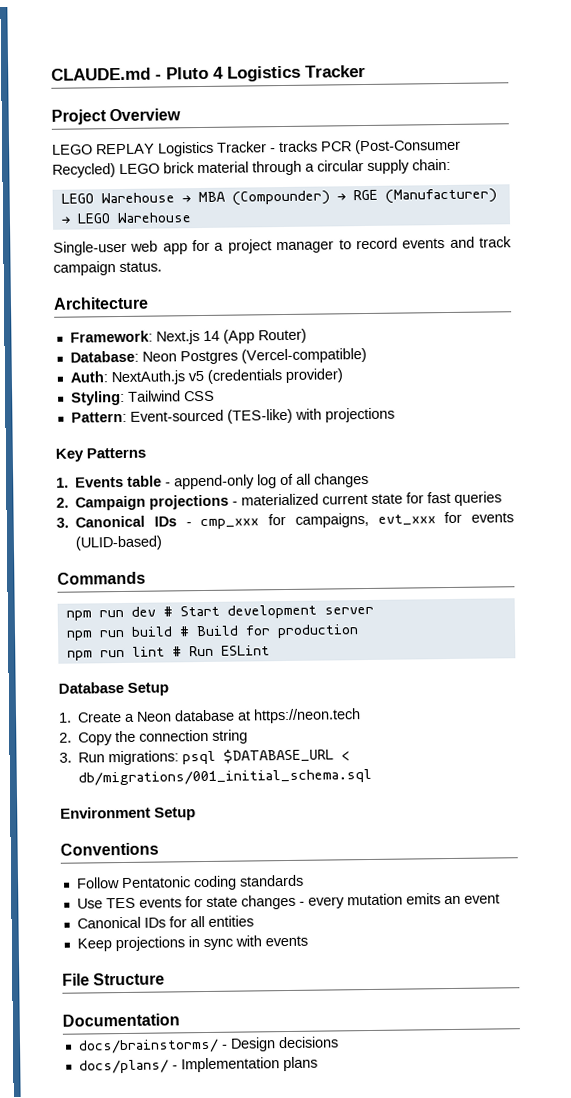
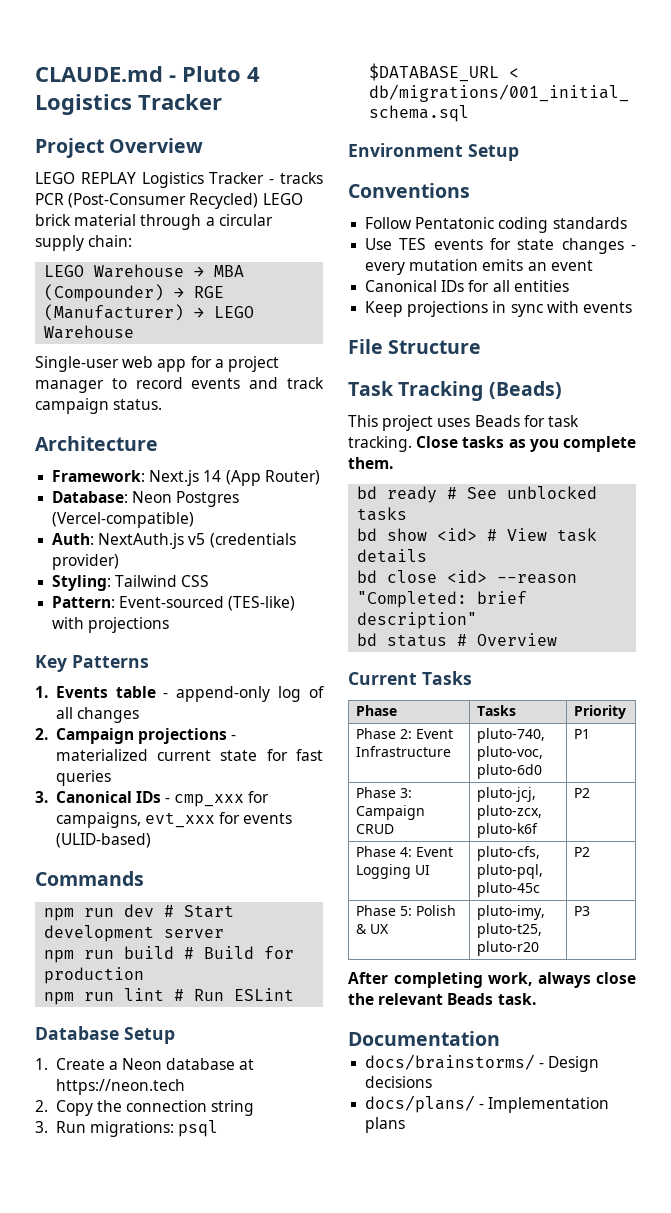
(166, 979) none -> [348,381,562,401] [348,415,579,431] [348,436,636,452] [348,457,393,469] [357,486,598,503] [357,507,408,521] [357,528,598,542] [357,549,428,563] [357,570,578,584] [357,591,528,608] [357,612,478,629] [357,633,558,647] [348,671,472,685] [355,705,397,716] [476,705,516,716] [573,705,626,719] [355,728,453,739] [355,746,451,757] [476,728,545,743] [476,746,543,761] [476,764,542,779] [573,729,590,739] [355,787,412,798] [355,805,425,820] [355,824,394,834] [476,787,536,802] [476,805,542,820] [476,823,538,838] [573,788,590,798] [355,846,453,857] [355,864,430,879] [476,846,540,861] [476,864,543,879] [476,882,540,897] [573,847,590,857] [355,905,456,916] [355,924,389,934] [476,905,545,920] [476,923,542,938] [476,941,539,956] [573,906,590,916] [348,972,636,988] [348,993,536,1005] // Task Tracking (Beads) // This project uses Beads for task tracking. Close tasks as you complete them. // bd ready # See unblocked tasks // bd show <id> # View task details // bd close <id> --reason "Completed: brief description" // bd status # Overview // Current Tasks // Phase | Tasks | Priority // Phase 2: Event Infrastructure | pluto-740, pluto-voc, pluto-6d0 | P1 // Phase 3: Campaign CRUD | pluto-jcj, pluto-zcx, pluto-k6f | P2 // Phase 4: Event Logging UI | pluto-cfs, pluto-pql, pluto-45c | P2 // Phase 5: Polish & UX | pluto-imy, pluto-t25, pluto-r20 | P3 // After completing work, always close the relevant Beads task.

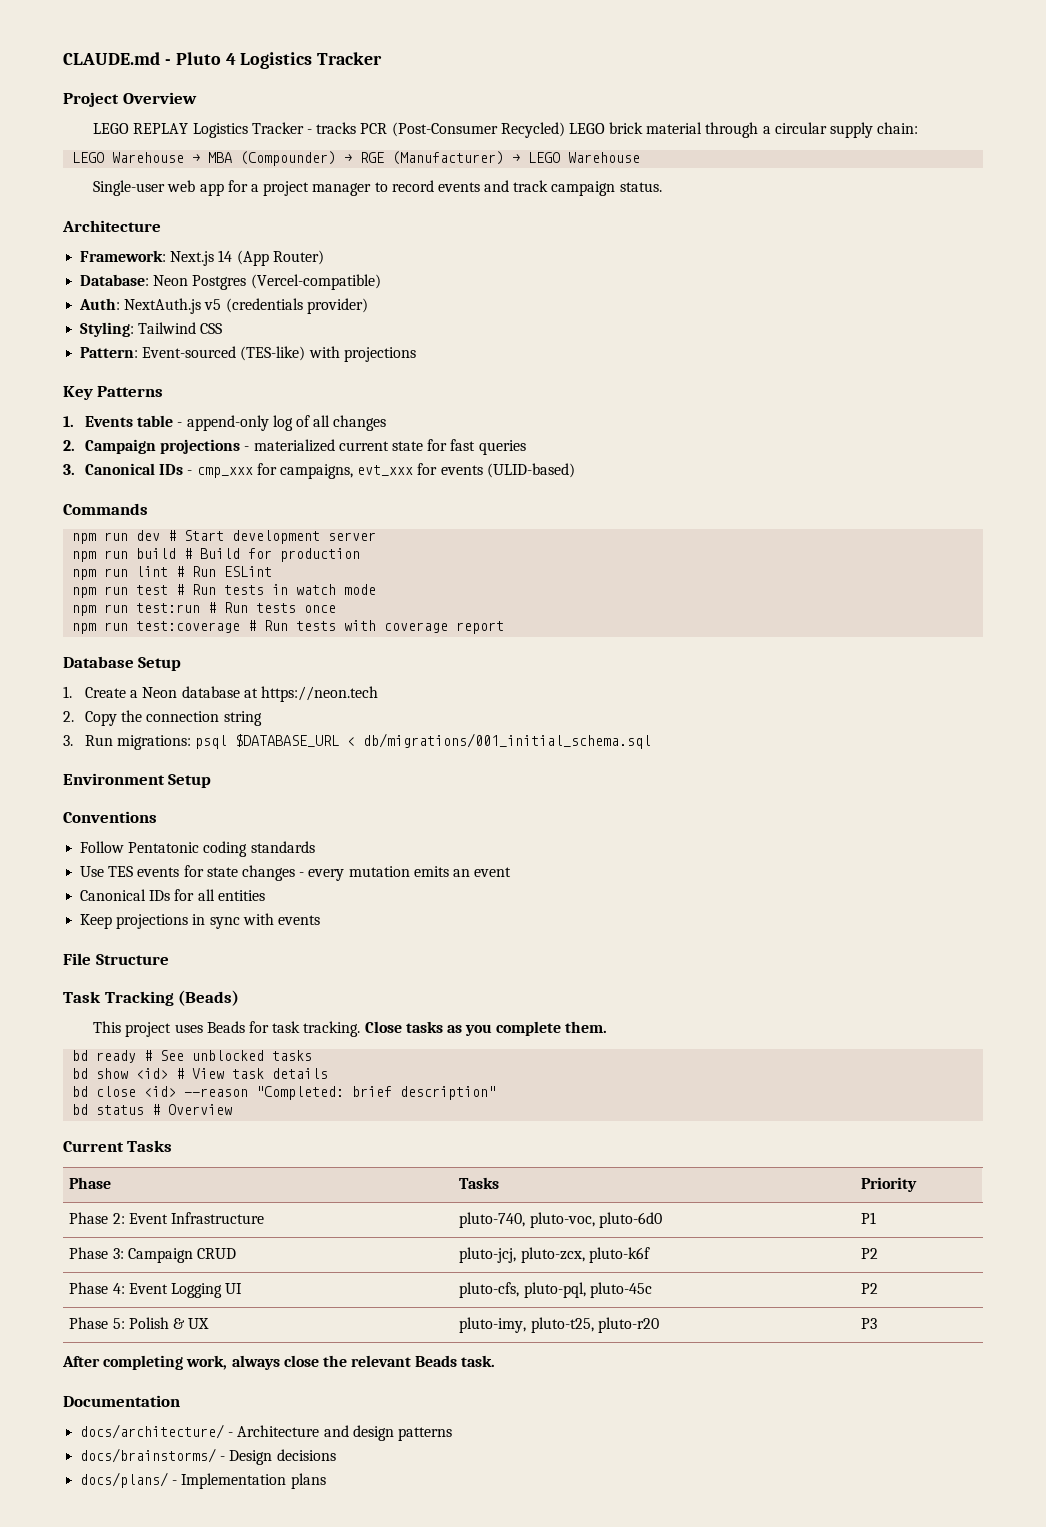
(295, 994) none -> [72,584,377,598] [72,602,337,616] [72,620,505,634] // npm run test # Run tests in watch mode // npm run test:run # Run tests once // npm run test:coverage # Run tests with coverage report
(500, 1038) none -> [80,1424,452,1441] // docs/architecture/ - Architecture and design patterns

